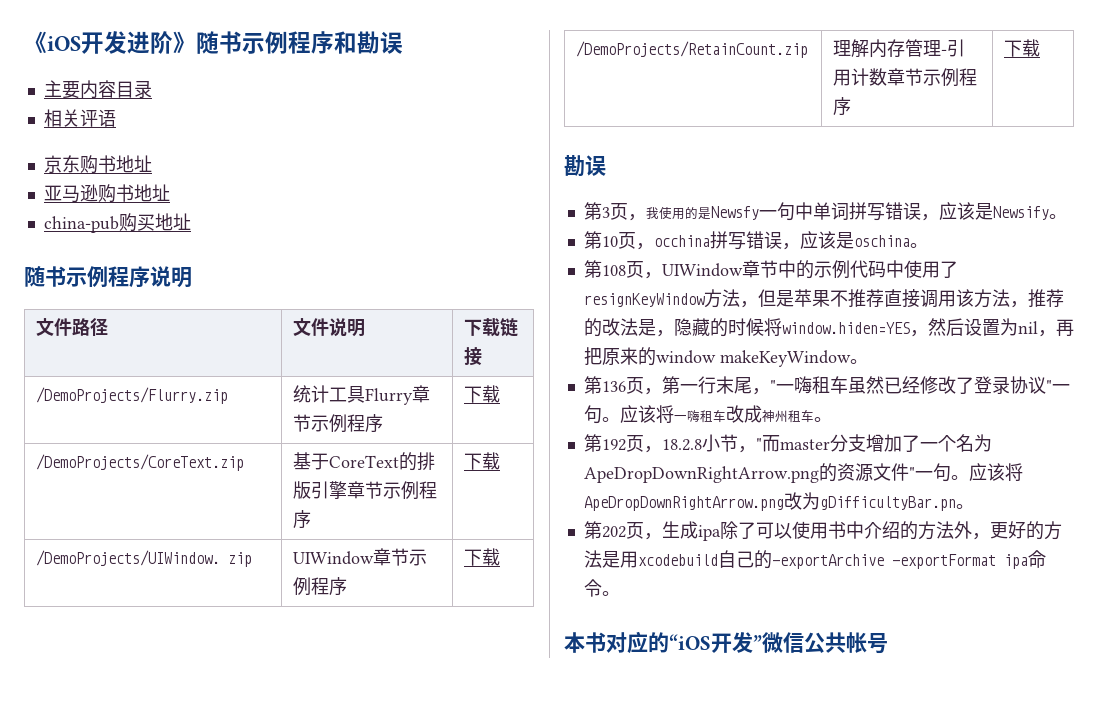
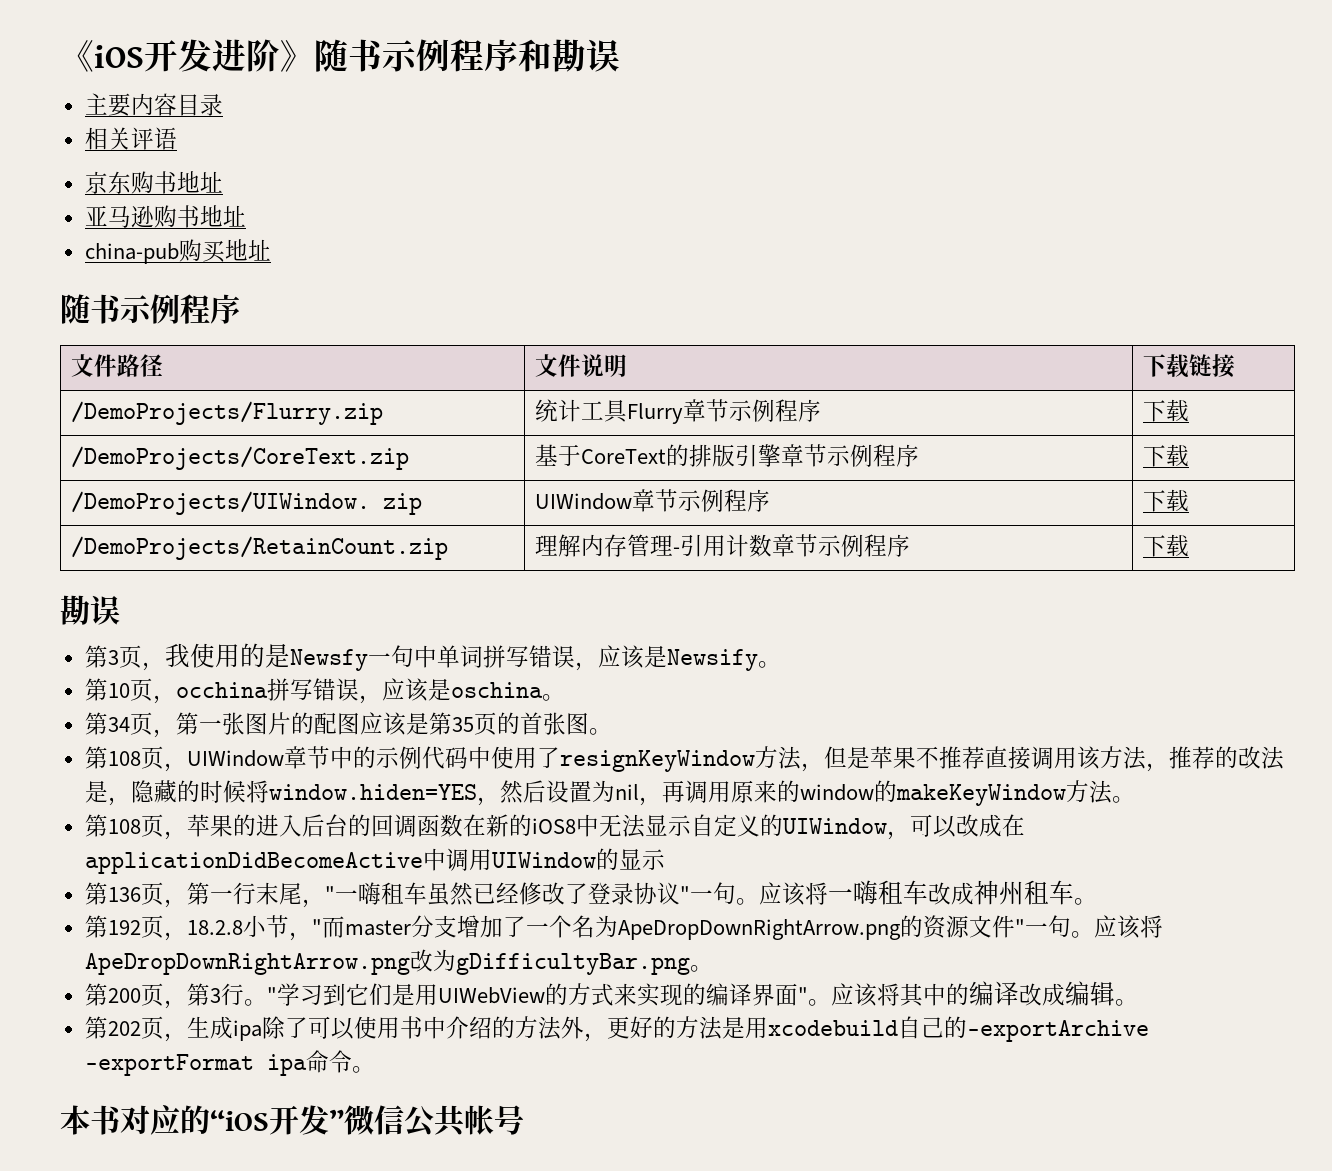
[150,266,192,288] 说明 -> (240, 309) none
(928, 245) none -> [84,712,612,738] // 第34页，第一张图片的配图应该是第35页的首张图。
[583,347,602,366] 把 -> [684,780,731,803] 调用
[719,350,868,367] makeKeyWindow。 -> [873,780,1135,806] [84,814,1025,840] [84,848,665,874] 的makeKeyWindow方法。 // 第108页，苹果的进入后台的回调函数在新的iOS8中无法显示自定义的UIWindow，可以改成在applicationDidBecomeActive中调用UIWindow的显示
[819,496,956,511] gDifficultyBar.pn -> [455,953,713,975] [84,981,1115,1009] gDifficultyBar.png。 // 第200页，第3行。"学习到它们是用UIWebView的方式来实现的编译界面"。应该将其中的编译改成编辑

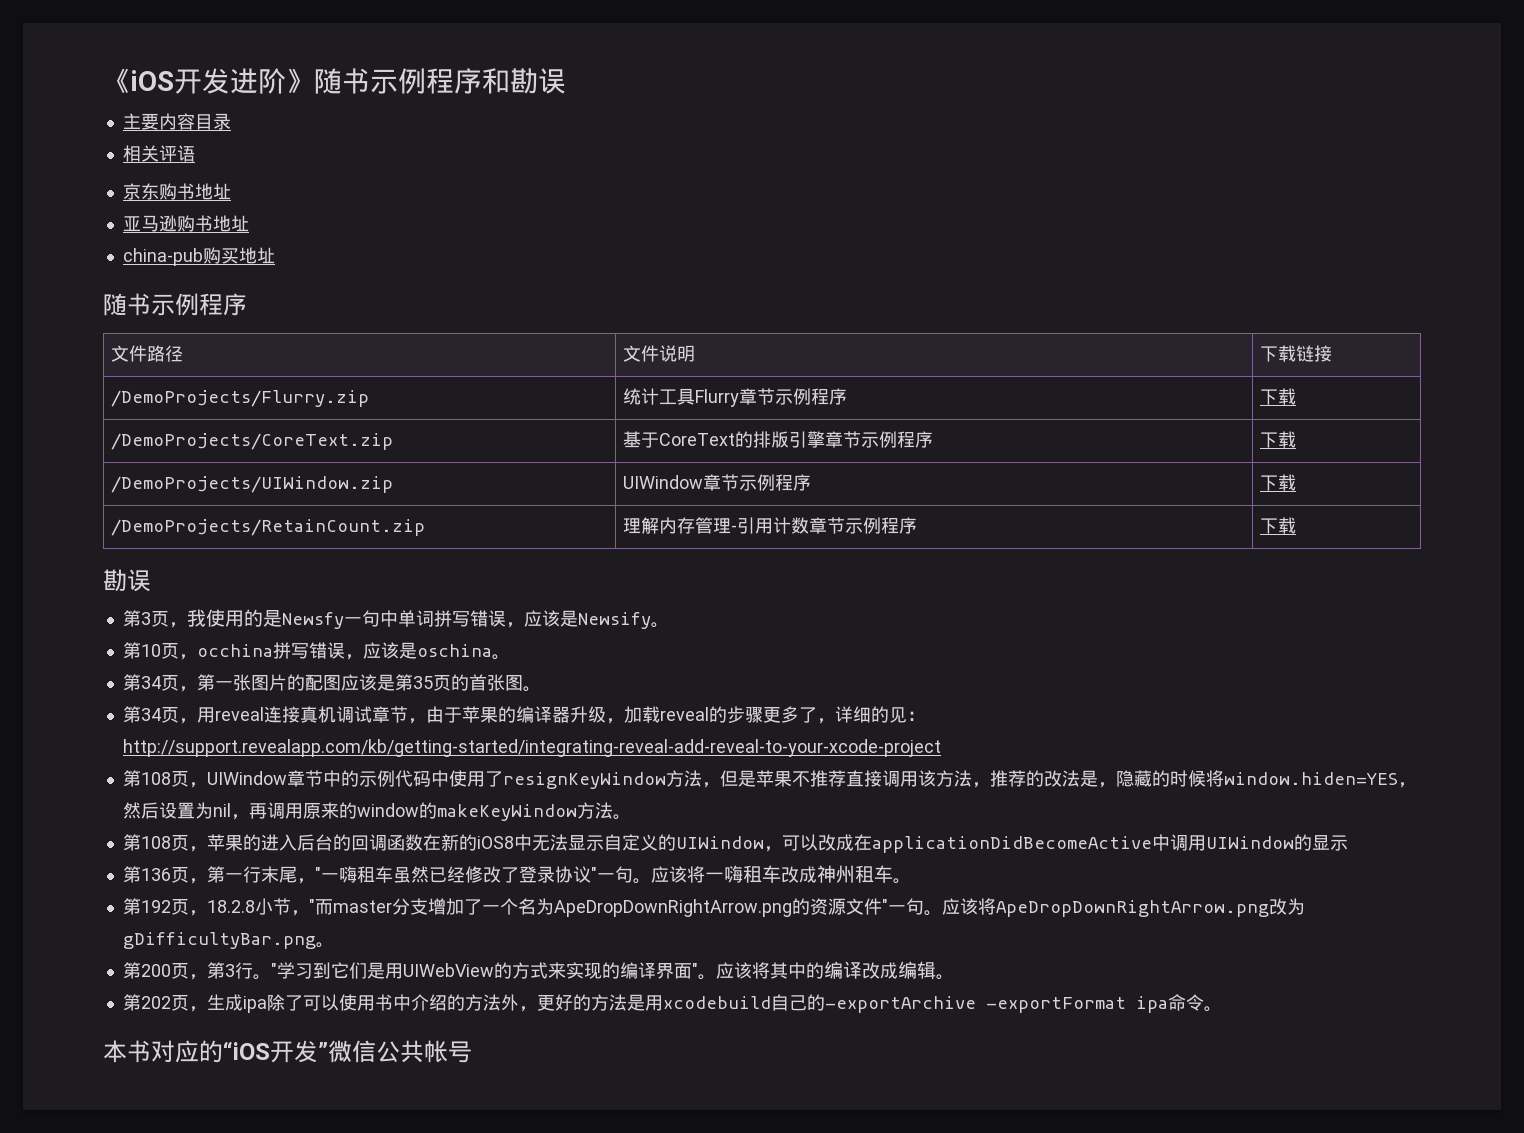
[71,491,423,515] /DemoProjects/UIWindow. zip -> [111,476,394,493] /DemoProjects/UIWindow.zip
(612, 731) none -> [122,706,925,724] [122,739,941,757] // 第34页，用reveal连接真机调试章节，由于苹果的编译器升级，加载reveal的步骤更多了，详细的见：http://support.revealapp.com/kb/getting-started/integrating-reveal-add-reveal-to-your-xcode-project

